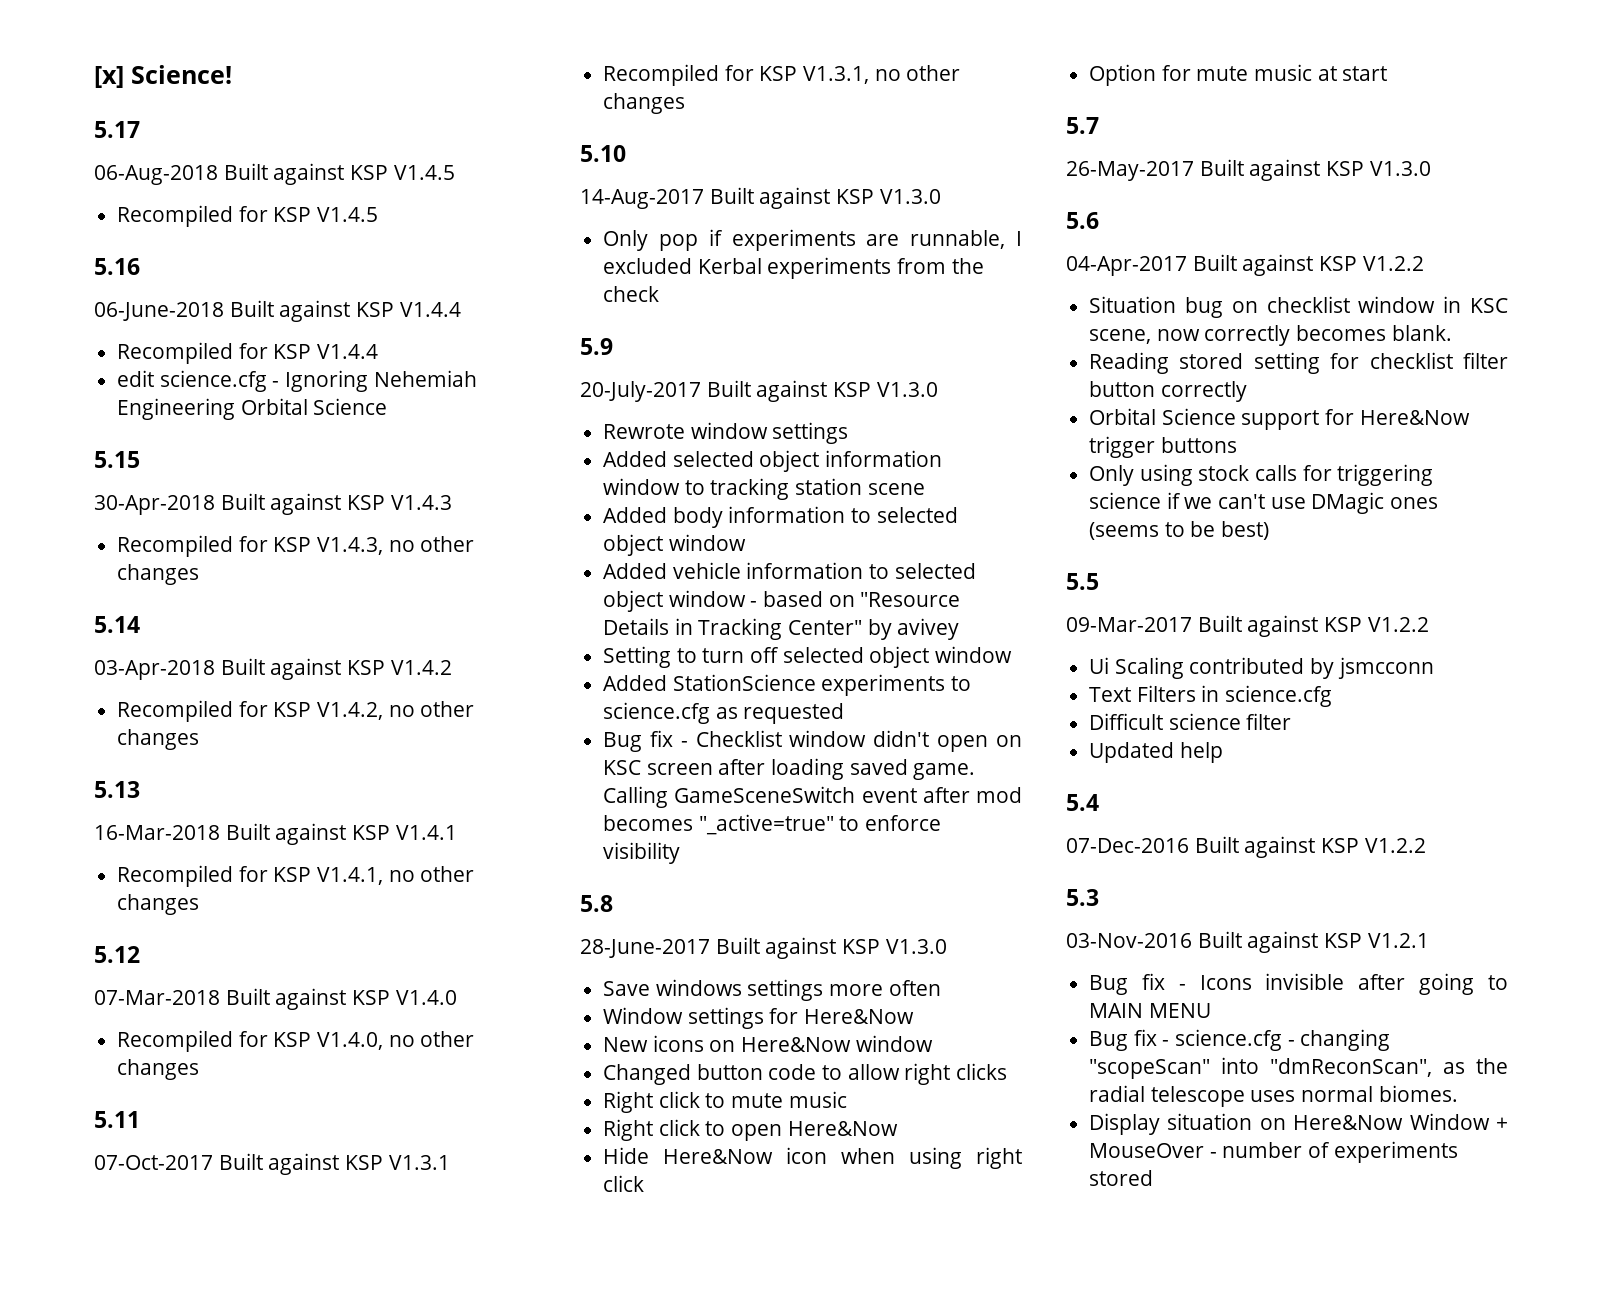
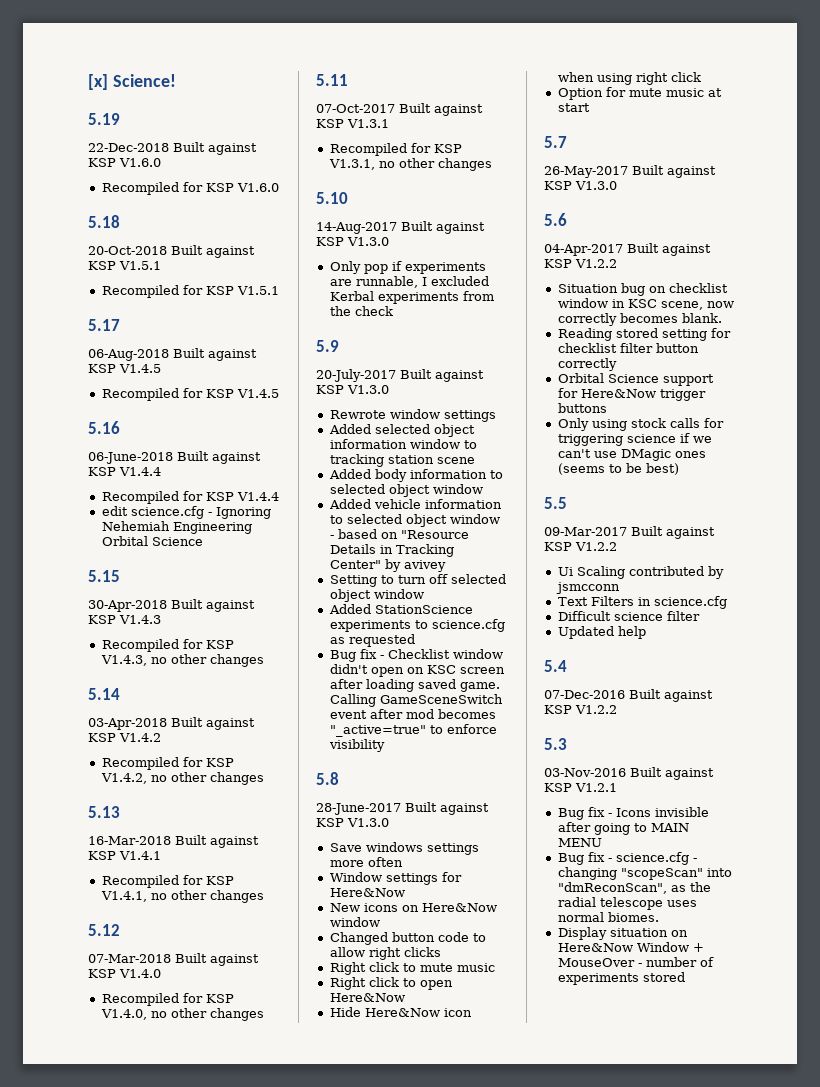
(232, 74) none -> [88,113,120,125] [88,142,257,155] [88,158,161,167] [101,182,279,195] [88,215,120,228] [88,245,255,258] [88,261,161,270] [101,285,279,298] // 5.19 // 22-Dec-2018 Built against KSP V1.6.0 // Recompiled for KSP V1.6.0 // 5.18 // 20-Oct-2018 Built against KSP V1.5.1 // Recompiled for KSP V1.5.1

